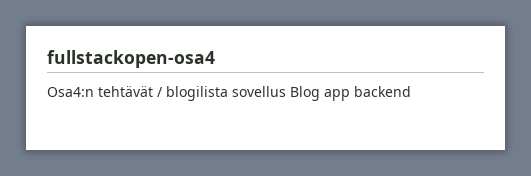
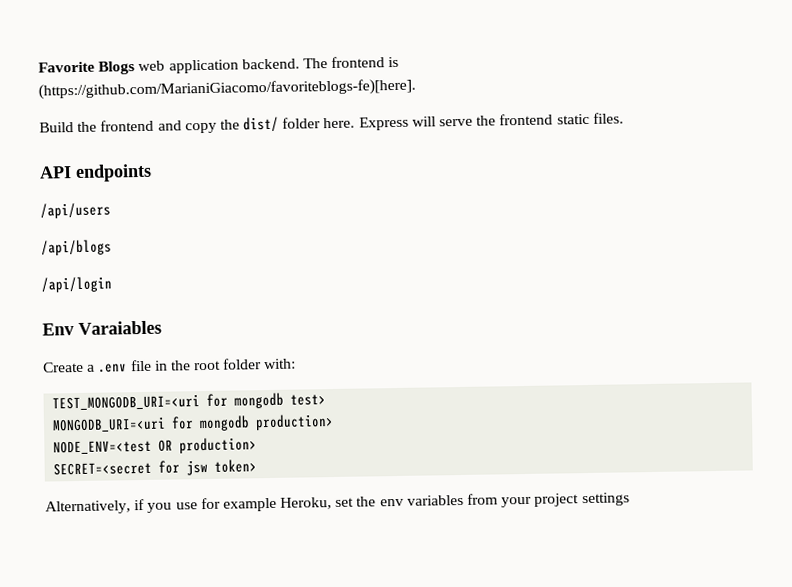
[47,50,215,68] [47,86,411,101] fullstackopen-osa4 // Osa4:n tehtävät / blogilista sovellus Blog app backend -> [38,56,400,75] [38,78,416,100] [39,112,624,134] [39,163,152,183] [40,202,111,219] [41,239,112,256] [41,276,112,293] [42,320,162,336] [43,358,297,373] [52,392,327,411] [52,413,335,433] [53,437,258,455] [53,459,258,476] [45,492,630,515] Favorite Blogs web application backend. The frontend is (https://github.com/MarianiGiacomo/favoriteblogs-fe)[here]. // Build the frontend and copy the dist/ folder here. Express will serve the frontend static files. // API endpoints // /api/users // /api/blogs // /api/login // Env Varaiables // Create a .env file in the root folder with: // TEST_MONGODB_URI=<uri for mongodb test> // MONGODB_URI=<uri for mongodb production> // NODE_ENV=<test OR production> // SECRET=<secret for jsw token> // Alternatively, if you use for example Heroku, set the env variables from your project settings

